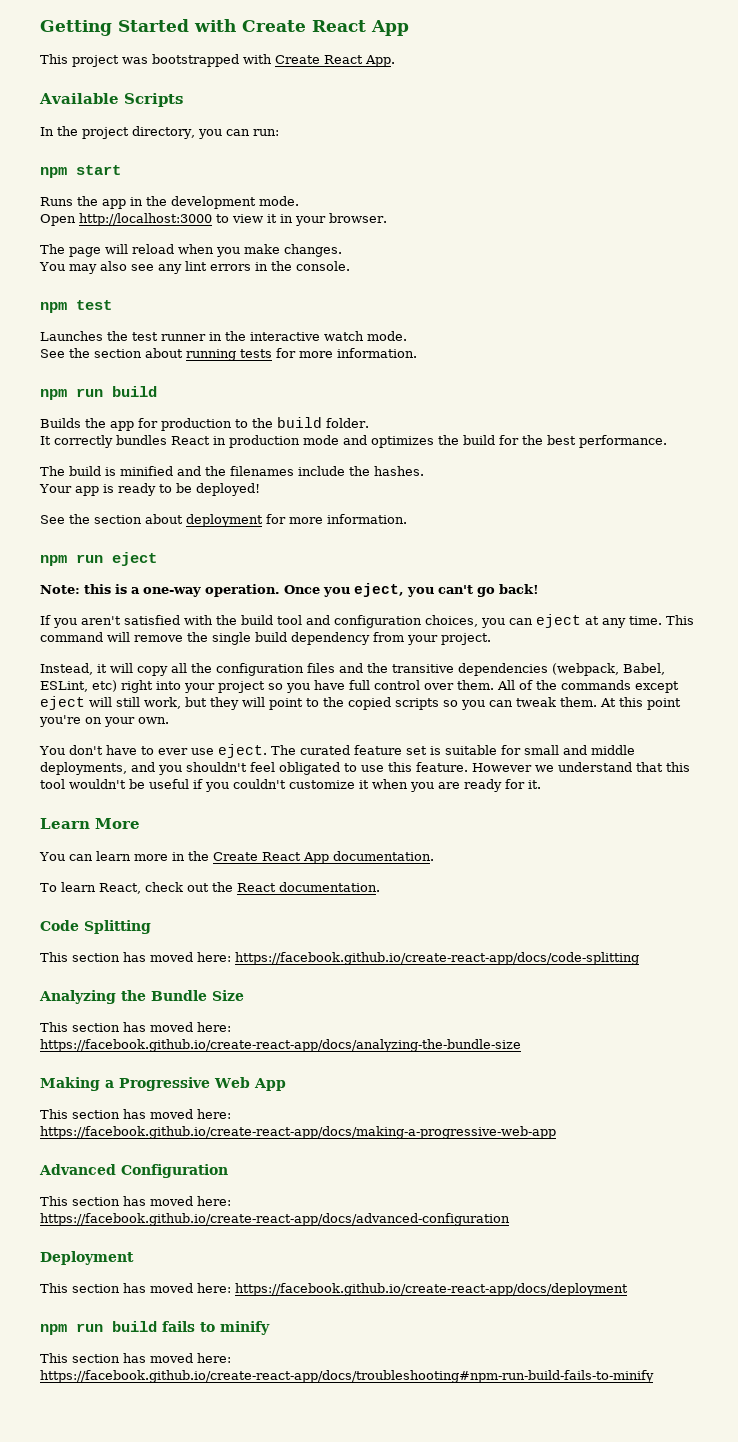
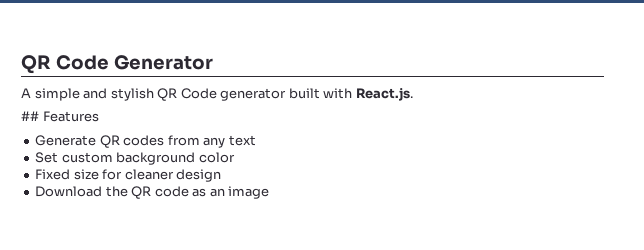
[40,19,409,36] [40,54,395,67] [39,93,183,107] [40,126,279,139] [40,165,121,178] [40,196,299,209] [40,213,387,226] [40,244,342,257] [39,261,350,274] [40,300,112,313] [40,331,407,341] [40,348,417,361] [40,386,157,400] [40,417,369,431] [40,435,667,448] [40,466,424,476] [39,483,260,496] [40,514,407,527] [40,552,157,566] [40,583,539,597] [40,614,694,628] [40,632,491,645] [40,663,665,676] [40,680,679,693] [40,696,681,710] [39,715,169,727] [39,744,635,758] [40,762,690,775] [40,779,541,792] [40,818,140,829] [39,851,434,864] [40,882,380,894] [40,920,151,934] [40,952,639,965] [39,990,244,1004] [40,1022,231,1032] [40,1039,521,1052] [40,1077,286,1091] [40,1109,231,1119] [40,1126,556,1139] [39,1164,228,1178] [40,1196,231,1206] [40,1213,510,1226] [40,1251,134,1265] [40,1283,628,1296] [40,1321,270,1335] [40,1353,231,1363] [40,1370,654,1383] Getting Started with Create React App // This project was bootstrapped with Create React App. // Available Scripts // In the project directory, you can run: // npm start // Runs the app in the development mode. // Open http://localhost:3000 to view it in your browser. // The page will reload when you make changes. // You may also see any lint errors in the console. // npm test // Launches the test runner in the interactive watch mode. // See the section about running tests for more information. // npm run build // Builds the app for production to the build folder. // It correctly bundles React in production mode and optimizes the build for the best performance. // The build is minified and the filenames include the hashes. // Your app is ready to be deployed! // See the section about deployment for more information. // npm run eject // Note: this is a one-way operation. Once you eject, you can't go back! // If you aren't satisfied with the build tool and configuration choices, you can eject at any time. This command will remove the single build dependency from your project. // Instead, it will copy all the configuration files and the transitive dependencies (webpack, Babel, ESLint, etc) right into your project so you have full control over them. All of the commands except eject will still work, but they will point to the copied scripts so you can tweak them. At this point you're on your own. // You don't have to ever use eject. The curated feature set is suitable for small and middle deployments, and you shouldn't feel obligated to use this feature. However we understand that this tool wouldn't be useful if you couldn't customize it when you are ready for it. // Learn More // You can learn more in the Create React App documentation. // To learn React, check out the React documentation. // Code Splitting // This section has moved here: https://facebook.github.io/create-react-app/docs/code-splitting // Analyzing the Bundle Size // This section has moved here: https://facebook.github.io/create-react-app/docs/analyzing-the-bundle-size // Making a Progressive Web App // This section has moved here: https://facebook.github.io/create-react-app/docs/making-a-progressive-web-app // Advanced Configuration // This section has moved here: https://facebook.github.io/create-react-app/docs/advanced-configuration // Deployment // This section has moved here: https://facebook.github.io/create-react-app/docs/deployment // npm run build fails to minify // This section has moved here: https://facebook.github.io/create-react-app/docs/troubleshooting#npm-run-build-fails-to-minify -> [21,55,213,74] [21,87,413,101] [21,111,99,122] [35,135,256,148] [35,152,235,165] [35,169,222,182] [35,186,270,199] QR Code Generator // A simple and stylish QR Code generator built with React.js. // ## Features // Generate QR codes from any text // Set custom background color // Fixed size for cleaner design // Download the QR code as an image

